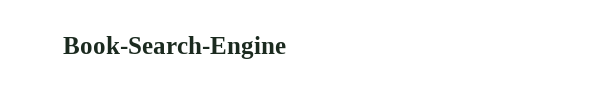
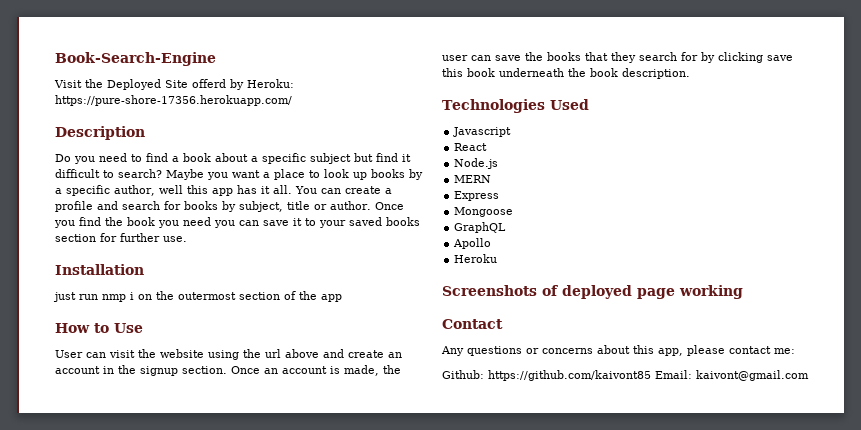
(286, 47) none -> [54,79,294,90] [55,95,292,106] [55,126,145,140] [55,153,411,164] [55,169,423,180] [55,185,392,196] [55,201,404,212] [54,217,420,228] [55,233,187,242] [55,264,144,275] [53,291,342,302] [55,323,143,333] [55,349,402,360] [55,365,401,376] [442,52,793,63] [442,68,690,79] [442,99,589,113] [453,127,512,137] [454,143,488,151] [454,158,499,169] [454,175,492,183] [454,191,500,201] [454,207,514,217] [454,222,507,233] [453,238,492,249] [454,254,498,263] [442,285,743,299] [442,319,503,329] [441,345,795,356] [442,370,809,381] // Visit the Deployed Site offerd by Heroku: https://pure-shore-17356.herokuapp.com/ // Description // Do you need to find a book about a specific subject but find it difficult to search? Maybe you want a place to look up books by a specific author, well this app has it all. You can create a profile and search for books by subject, title or author. Once you find the book you need you can save it to your saved books section for further use. // Installation // just run nmp i on the outermost section of the app // How to Use // User can visit the website using the url above and create an account in the signup section. Once an account is made, the user can save the books that they search for by clicking save this book underneath the book description. // Technologies Used // Javascript // React // Node.js // MERN // Express // Mongoose // GraphQL // Apollo // Heroku // Screenshots of deployed page working // Contact // Any questions or concerns about this app, please contact me: // Github: https://github.com/kaivont85 Email: kaivont@gmail.com

